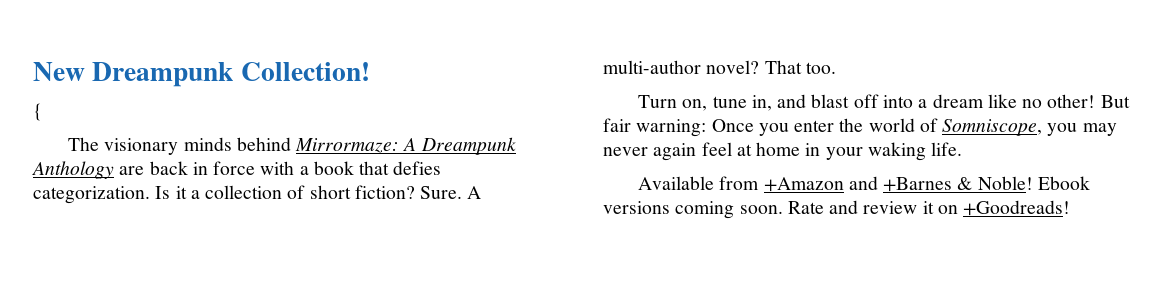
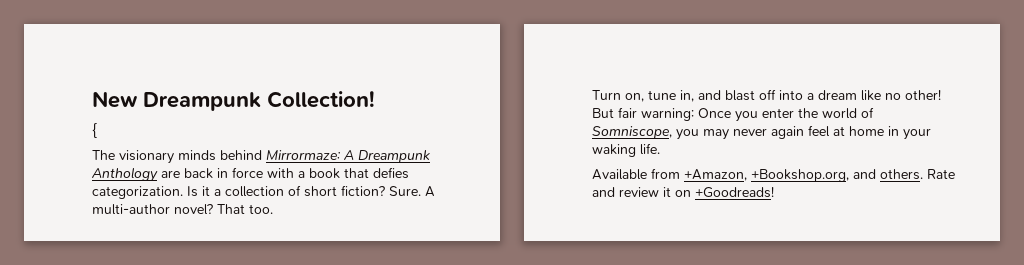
[763,176,1091,192] [603,201,783,219] +Amazon and +Barnes & Noble! Ebook versions coming soon. -> [684,169,923,182] +Amazon, +Bookshop.org, and others.

